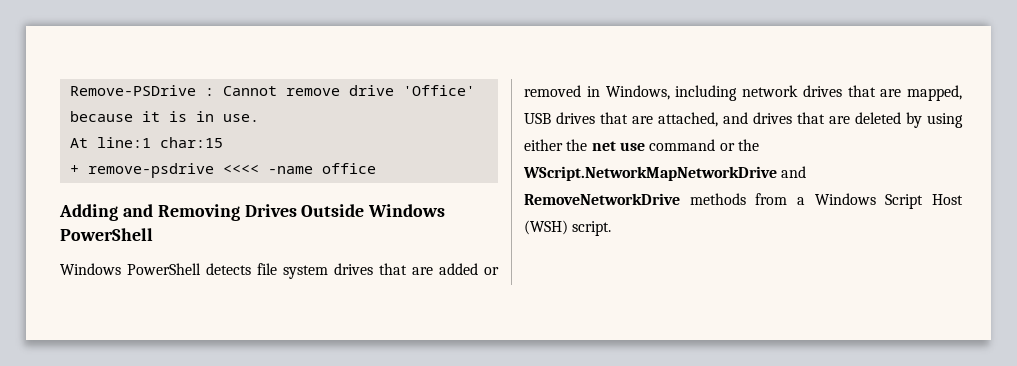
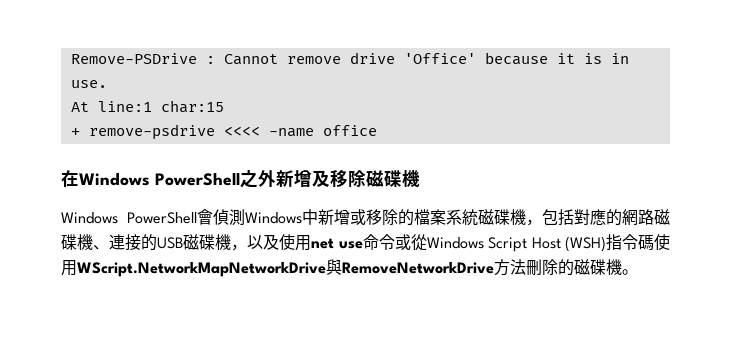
[59,204,446,221] [60,228,153,241] [60,263,499,279] [524,85,962,101] [524,112,963,128] [524,139,759,151] [523,166,807,181] [524,193,963,209] [524,220,612,236] Adding and Removing Drives Outside Windows PowerShell // Windows PowerShell detects file system drives that are added or removed in Windows, including network drives that are mapped, USB drives that are attached, and drives that are deleted by using either the net use command or the WScript.NetworkMapNetworkDrive and RemoveNetworkDrive methods from a Windows Script Host (WSH) script. -> [61,169,420,188] [61,209,670,226] [61,234,670,252] [61,259,638,277] 在Windows PowerShell之外新增及移除磁碟機 // Windows PowerShell會偵測Windows中新增或移除的檔案系統磁碟機，包括對應的網路磁碟機、連接的USB磁碟機，以及使用net use命令或從Windows Script Host (WSH)指令碼使用WScript.NetworkMapNetworkDrive與RemoveNetworkDrive方法刪除的磁碟機。

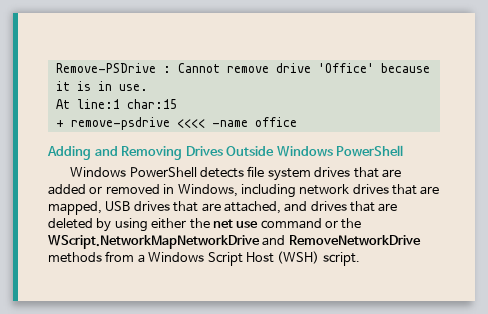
[61,169,420,188] [61,209,670,226] [61,234,670,252] [61,259,638,277] 在Windows PowerShell之外新增及移除磁碟機 // Windows PowerShell會偵測Windows中新增或移除的檔案系統磁碟機，包括對應的網路磁碟機、連接的USB磁碟機，以及使用net use命令或從Windows Script Host (WSH)指令碼使用WScript.NetworkMapNetworkDrive與RemoveNetworkDrive方法刪除的磁碟機。 -> [47,145,404,160] [70,166,401,181] [48,184,440,198] [48,201,398,215] [48,218,362,232] [48,235,421,249] [48,251,360,266] Adding and Removing Drives Outside Windows PowerShell // Windows PowerShell detects file system drives that are added or removed in Windows, including network drives that are mapped, USB drives that are attached, and drives that are deleted by using either the net use command or the WScript.NetworkMapNetworkDrive and RemoveNetworkDrive methods from a Windows Script Host (WSH) script.

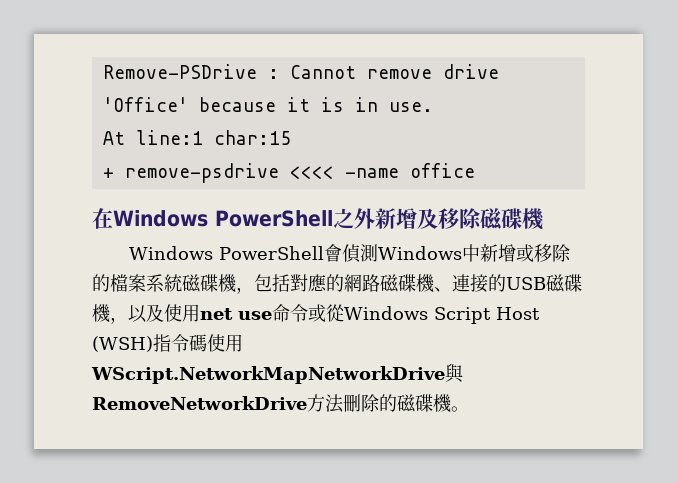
[47,145,404,160] [70,166,401,181] [48,184,440,198] [48,201,398,215] [48,218,362,232] [48,235,421,249] [48,251,360,266] Adding and Removing Drives Outside Windows PowerShell // Windows PowerShell detects file system drives that are added or removed in Windows, including network drives that are mapped, USB drives that are attached, and drives that are deleted by using either the net use command or the WScript.NetworkMapNetworkDrive and RemoveNetworkDrive methods from a Windows Script Host (WSH) script. -> [92,208,544,231] [128,244,571,263] [92,274,582,294] [92,304,540,324] [92,334,243,352] [91,363,464,384] [92,394,469,413] 在Windows PowerShell之外新增及移除磁碟機 // Windows PowerShell會偵測Windows中新增或移除的檔案系統磁碟機，包括對應的網路磁碟機、連接的USB磁碟機，以及使用net use命令或從Windows Script Host (WSH)指令碼使用WScript.NetworkMapNetworkDrive與RemoveNetworkDrive方法刪除的磁碟機。

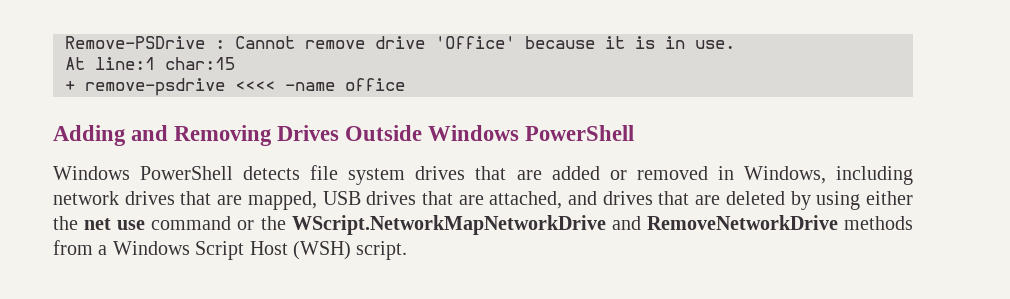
[92,208,544,231] [128,244,571,263] [92,274,582,294] [92,304,540,324] [92,334,243,352] [91,363,464,384] [92,394,469,413] 在Windows PowerShell之外新增及移除磁碟機 // Windows PowerShell會偵測Windows中新增或移除的檔案系統磁碟機，包括對應的網路磁碟機、連接的USB磁碟機，以及使用net use命令或從Windows Script Host (WSH)指令碼使用WScript.NetworkMapNetworkDrive與RemoveNetworkDrive方法刪除的磁碟機。 -> [53,125,635,146] [53,165,914,185] [53,191,914,210] [53,215,913,235] [53,240,408,260] Adding and Removing Drives Outside Windows PowerShell // Windows PowerShell detects file system drives that are added or removed in Windows, including network drives that are mapped, USB drives that are attached, and drives that are deleted by using either the net use command or the WScript.NetworkMapNetworkDrive and RemoveNetworkDrive methods from a Windows Script Host (WSH) script.

